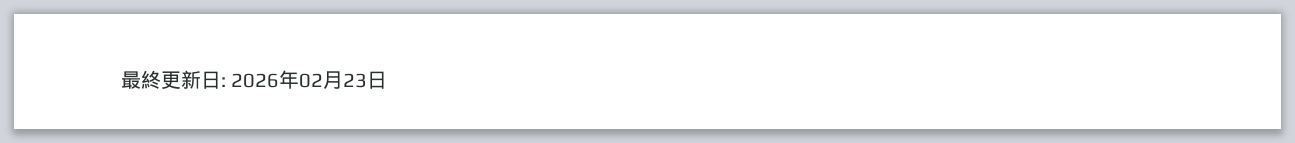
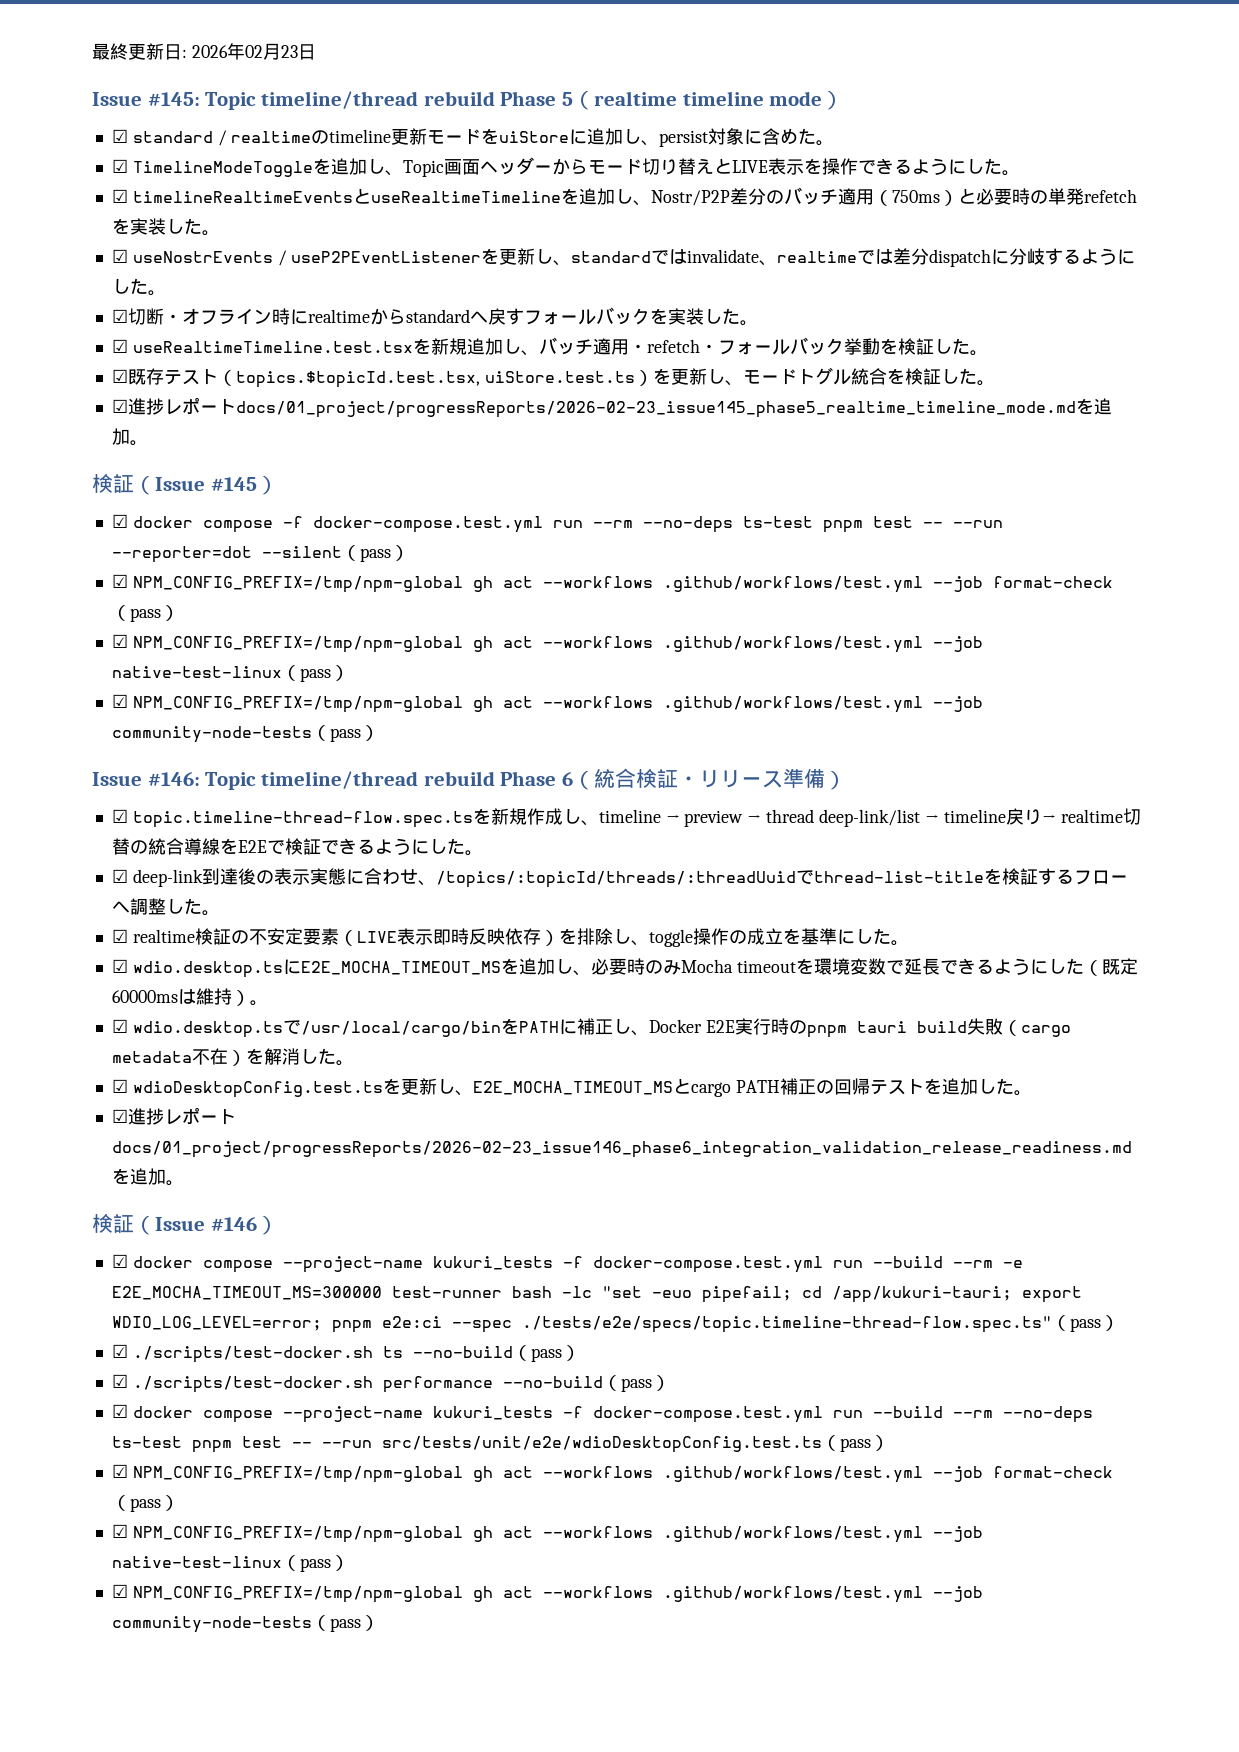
(388, 80) none -> [92,90,844,110] [111,128,835,147] [111,157,1020,177] [111,187,1137,206] [111,218,220,236] [111,248,1136,267] [111,278,166,296] [111,307,758,326] [111,337,988,356] [111,367,995,388] [111,397,1112,418] [111,428,148,446] [92,473,278,495] [111,514,1003,533] [111,545,409,563] [111,574,1113,593] [111,605,179,622] [111,634,983,653] [111,665,349,682] [111,694,983,713] [111,725,379,743] [92,768,847,790] [111,808,1141,828] [111,838,483,856] [111,868,1128,888] [111,898,220,916] [111,928,909,947] [111,958,1138,978] [111,988,268,1006] [111,1018,1071,1038] [111,1048,354,1066] [111,1078,1032,1098] [111,1107,236,1125] [111,1141,1132,1158] [111,1168,184,1186] [92,1213,278,1235] [111,1254,1023,1273] [111,1286,1082,1303] [111,1315,1119,1333] [111,1344,580,1363] [111,1374,670,1393] [111,1404,1093,1423] [111,1435,889,1453] [111,1464,1113,1483] [111,1495,179,1512] [111,1524,983,1543] [111,1555,349,1572] [111,1584,983,1603] [111,1615,379,1633] // Issue #145: Topic timeline/thread rebuild Phase 5（realtime timeline mode） // ☑ standard / realtimeのtimeline更新モードをuiStoreに追加し、persist対象に含めた。 // ☑ TimelineModeToggleを追加し、Topic画面ヘッダーからモード切り替えとLIVE表示を操作できるようにした。 // ☑ timelineRealtimeEventsとuseRealtimeTimelineを追加し、Nostr/P2P差分のバッチ適用（750ms）と必要時の単発refetchを実装した。 // ☑ useNostrEvents / useP2PEventListenerを更新し、standardではinvalidate、realtimeでは差分dispatchに分岐するようにした。 // ☑切断・オフライン時にrealtimeからstandardへ戻すフォールバックを実装した。 // ☑ useRealtimeTimeline.test.tsxを新規追加し、バッチ適用・refetch・フォールバック挙動を検証した。 // ☑既存テスト（topics.$topicId.test.tsx, uiStore.test.ts）を更新し、モードトグル統合を検証した。 // ☑進捗レポートdocs/01_project/progressReports/2026-02-23_issue145_phase5_realtime_timeline_mode.mdを追加。 // 検証（Issue #145） // ☑ docker compose -f docker-compose.test.yml run --rm --no-deps ts-test pnpm test -- --run --reporter=dot --silent（pass） // ☑ NPM_CONFIG_PREFIX=/tmp/npm-global gh act --workflows .github/workflows/test.yml --job format-check（pass） // ☑ NPM_CONFIG_PREFIX=/tmp/npm-global gh act --workflows .github/workflows/test.yml --job native-test-linux（pass） // ☑ NPM_CONFIG_PREFIX=/tmp/npm-global gh act --workflows .github/workflows/test.yml --job community-node-tests（pass） // Issue #146: Topic timeline/thread rebuild Phase 6（統合検証・リリース準備） // ☑ topic.timeline-thread-flow.spec.tsを新規作成し、timeline → preview → thread deep-link/list → timeline戻り→ realtime切替の統合導線をE2Eで検証できるようにした。 // ☑ deep-link到達後の表示実態に合わせ、/topics/:topicId/threads/:threadUuidでthread-list-titleを検証するフローへ調整した。 // ☑ realtime検証の不安定要素（LIVE表示即時反映依存）を排除し、toggle操作の成立を基準にした。 // ☑ wdio.desktop.tsにE2E_MOCHA_TIMEOUT_MSを追加し、必要時のみMocha timeoutを環境変数で延長できるようにした（既定60000msは維持）。 // ☑ wdio.desktop.tsで/usr/local/cargo/binをPATHに補正し、Docker E2E実行時のpnpm tauri build失敗（cargo metadata不在）を解消した。 // ☑ wdioDesktopConfig.test.tsを更新し、E2E_MOCHA_TIMEOUT_MSとcargo PATH補正の回帰テストを追加した。 // ☑進捗レポートdocs/01_project/progressReports/2026-02-23_issue146_phase6_integration_validation_release_readiness.mdを追加。 // 検証（Issue #146） // ☑ docker compose --project-name kukuri_tests -f docker-compose.test.yml run --build --rm -e E2E_MOCHA_TIMEOUT_MS=300000 test-runner bash -lc "set -euo pipefail; cd /app/kukuri-tauri; export WDIO_LOG_LEVEL=error; pnpm e2e:ci --spec ./tests/e2e/specs/topic.timeline-thread-flow.spec.ts"（pass） // ☑ ./scripts/test-docker.sh ts --no-build（pass） // ☑ ./scripts/test-docker.sh performance --no-build（pass） // ☑ docker compose --project-name kukuri_tests -f docker-compose.test.yml run --build --rm --no-deps ts-test pnpm test -- --run src/tests/unit/e2e/wdioDesktopConfig.test.ts（pass） // ☑ NPM_CONFIG_PREFIX=/tmp/npm-global gh act --workflows .github/workflows/test.yml --job format-check（pass） // ☑ NPM_CONFIG_PREFIX=/tmp/npm-global gh act --workflows .github/workflows/test.yml --job native-test-linux（pass） // ☑ NPM_CONFIG_PREFIX=/tmp/npm-global gh act --workflows .github/workflows/test.yml --job community-node-tests（pass）

